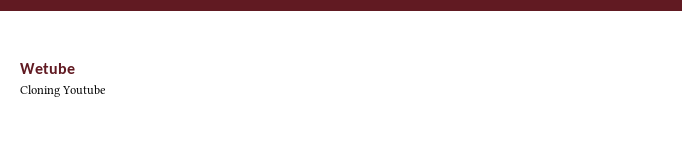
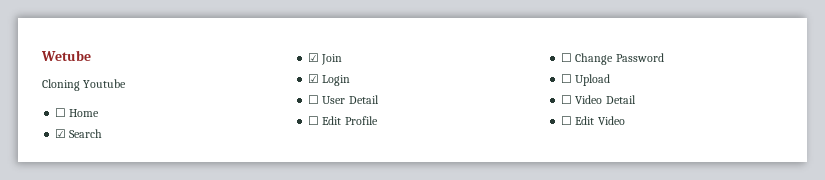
(107, 90) none -> [55,108,100,117] [55,129,103,138] [308,53,343,65] [308,74,351,86] [308,95,379,104] [308,116,378,125] [561,53,664,65] [561,74,611,86] [561,95,636,104] [561,116,625,125] // ☐ Home // ☑ Search // ☑ Join // ☑ Login // ☐ User Detail // ☐ Edit Profile // ☐ Change Password // ☐ Upload // ☐ Video Detail // ☐ Edit Video

